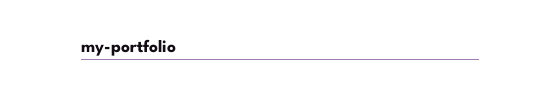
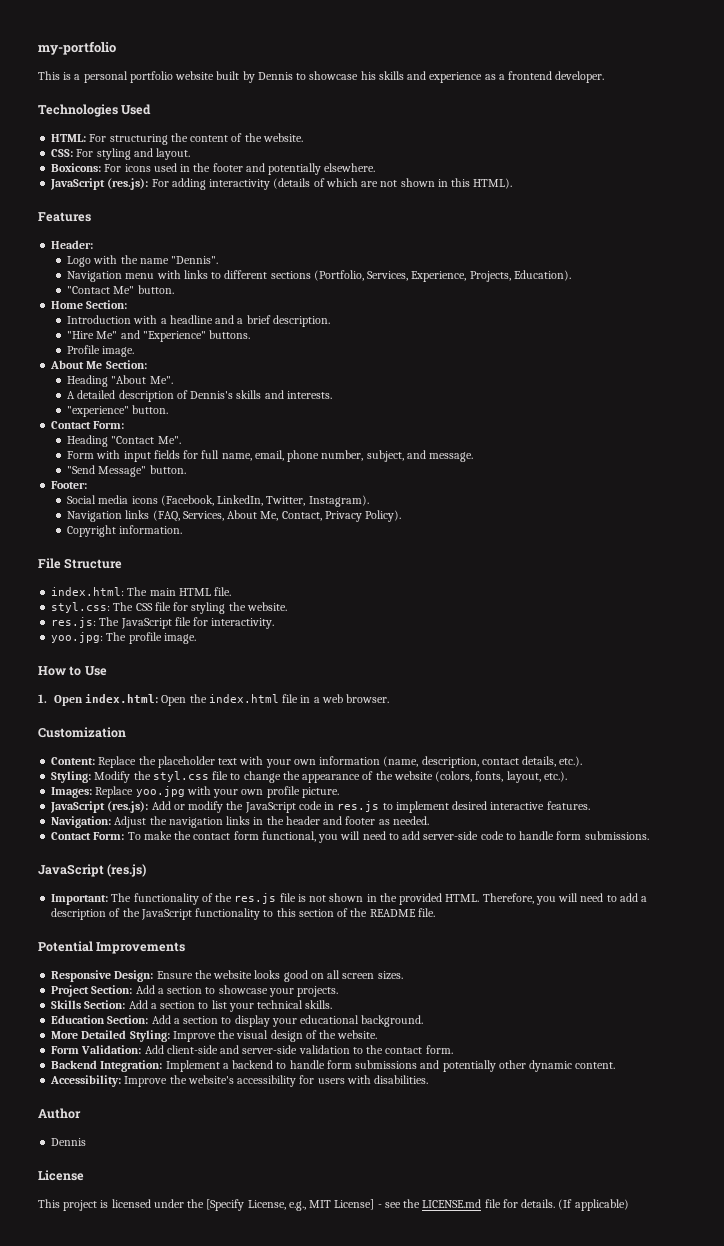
(176, 47) none -> [38,71,605,83] [38,104,152,117] [51,133,303,145] [51,148,191,160] [51,163,376,175] [50,178,513,190] [38,212,91,222] [51,240,94,249] [67,255,219,267] [67,270,571,282] [67,285,174,294] [51,300,128,309] [67,315,330,327] [67,330,251,342] [67,345,135,357] [50,360,147,369] [67,375,173,387] [67,390,332,402] [67,405,169,417] [51,421,125,429] [67,435,181,447] [67,450,474,462] [67,465,186,477] [51,481,88,489] [67,495,369,507] [67,510,402,522] [67,525,183,537] [38,558,123,569] [51,587,232,596] [51,602,287,614] [51,617,275,629] [51,632,196,644] [38,666,107,676] [38,694,390,706] [38,727,126,738] [51,756,583,768] [51,771,567,783] [51,786,339,798] [50,801,590,813] [51,816,429,828] [51,831,649,843] [38,864,147,877] [51,893,648,905] [51,908,435,920] [38,941,186,954] [51,970,403,982] [51,985,339,997] [51,1000,333,1012] [51,1015,424,1027] [51,1030,378,1042] [51,1045,453,1054] [51,1060,616,1072] [50,1075,429,1087] [38,1108,81,1119] [51,1138,87,1146] [38,1170,84,1181] [38,1199,629,1211] // This is a personal portfolio website built by Dennis to showcase his skills and experience as a frontend developer. // Technologies Used // HTML: For structuring the content of the website. // CSS: For styling and layout. // Boxicons: For icons used in the footer and potentially elsewhere. // JavaScript (res.js): For adding interactivity (details of which are not shown in this HTML). // Features // Header: // Logo with the name "Dennis". // Navigation menu with links to different sections (Portfolio, Services, Experience, Projects, Education). // "Contact Me" button. // Home Section: // Introduction with a headline and a brief description. // "Hire Me" and "Experience" buttons. // Profile image. // About Me Section: // Heading "About Me". // A detailed description of Dennis's skills and interests. // "experience" button. // Contact Form: // Heading "Contact Me". // Form with input fields for full name, email, phone number, subject, and message. // "Send Message" button. // Footer: // Social media icons (Facebook, LinkedIn, Twitter, Instagram). // Navigation links (FAQ, Services, About Me, Contact, Privacy Policy). // Copyright information. // File Structure // index.html: The main HTML file. // styl.css: The CSS file for styling the website. // res.js: The JavaScript file for interactivity. // yoo.jpg: The profile image. // How to Use // 1. Open index.html: Open the index.html file in a web browser. // Customization // Content: Replace the placeholder text with your own information (name, description, contact details, etc.). // Styling: Modify the styl.css file to change the appearance of the website (colors, fonts, layout, etc.). // Images: Replace yoo.jpg with your own profile picture. // JavaScript (res.js): Add or modify the JavaScript code in res.js to implement desired interactive features. // Navigation: Adjust the navigation links in the header and footer as needed. // Contact Form: To make the contact form functional, you will need to add server-side code to handle form submissions. // JavaScript (res.js) // Important: The functionality of the res.js file is not shown in the provided HTML. Therefore, you will need to add a description of the JavaScript functionality to this section of the README file. // Potential Improvements // Responsive Design: Ensure the website looks good on all screen sizes. // Project Section: Add a section to showcase your projects. // Skills Section: Add a section to list your technical skills. // Education Section: Add a section to display your educational background. // More Detailed Styling: Improve the visual design of the website. // Form Validation: Add client-side and server-side validation to the contact form. // Backend Integration: Implement a backend to handle form submissions and potentially other dynamic content. // Accessibility: Improve the website's accessibility for users with disabilities. // Author // Dennis // License // This project is licensed under the [Specify License, e.g., MIT License] - see the LICENSE.md file for details. (If applicable)

